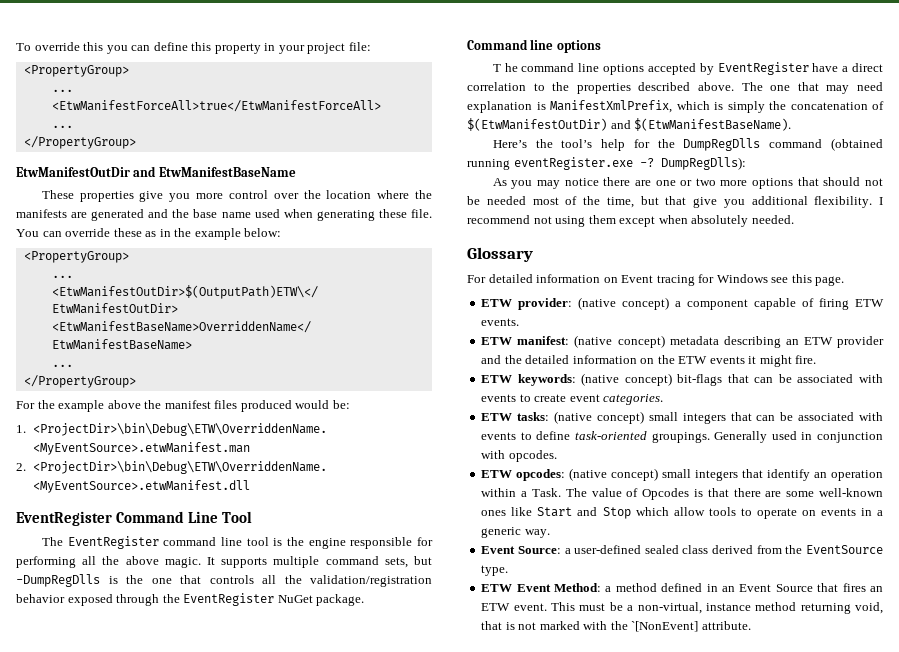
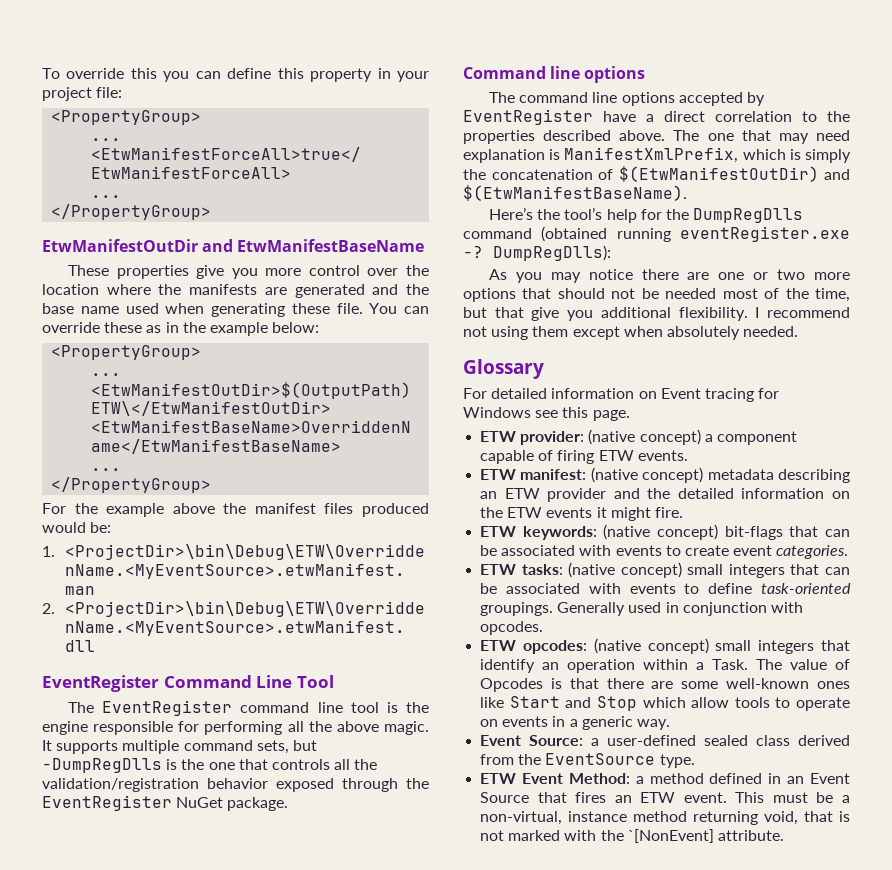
[492,63,518,72] T he -> [489,92,516,103] The

